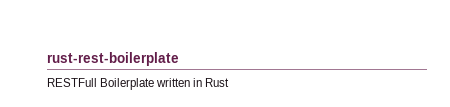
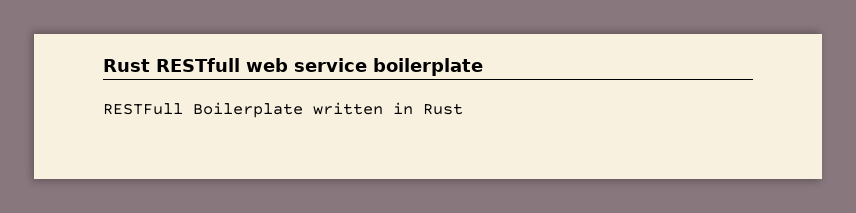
[47,52,179,66] rust-rest-boilerplate -> [103,58,483,76] Rust RESTfull web service boilerplate

